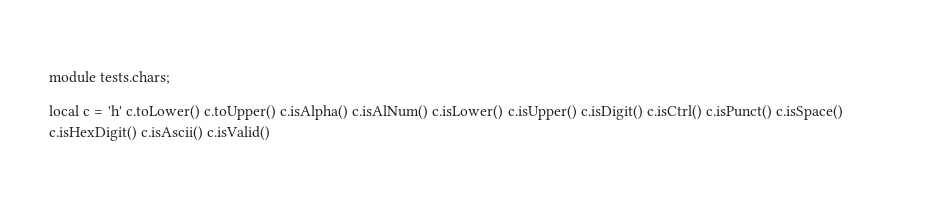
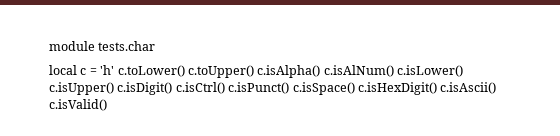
[100,71,171,84] tests.chars; -> [98,41,156,51] tests.char

